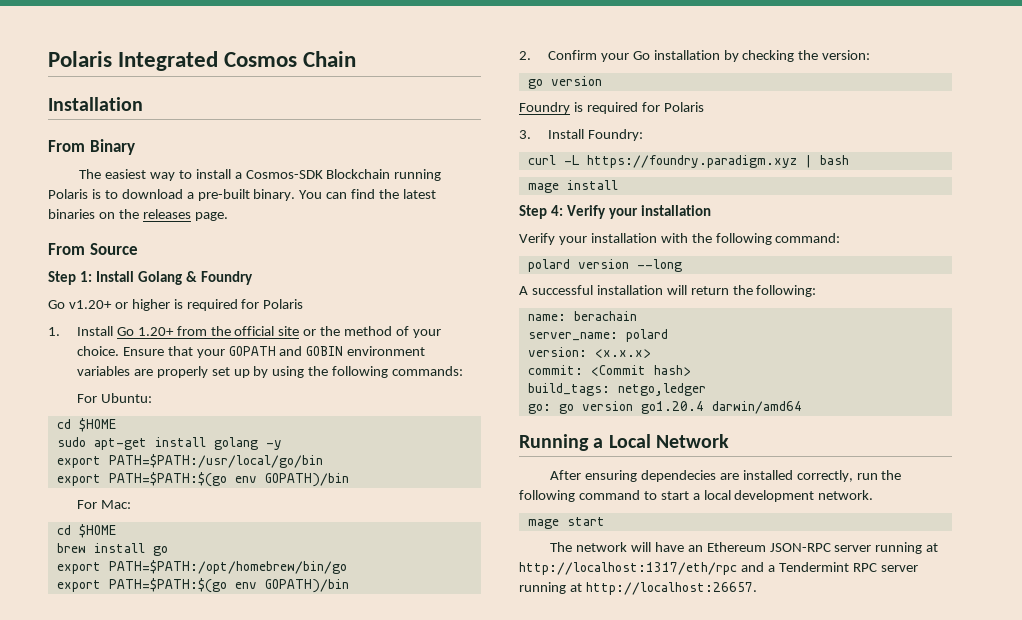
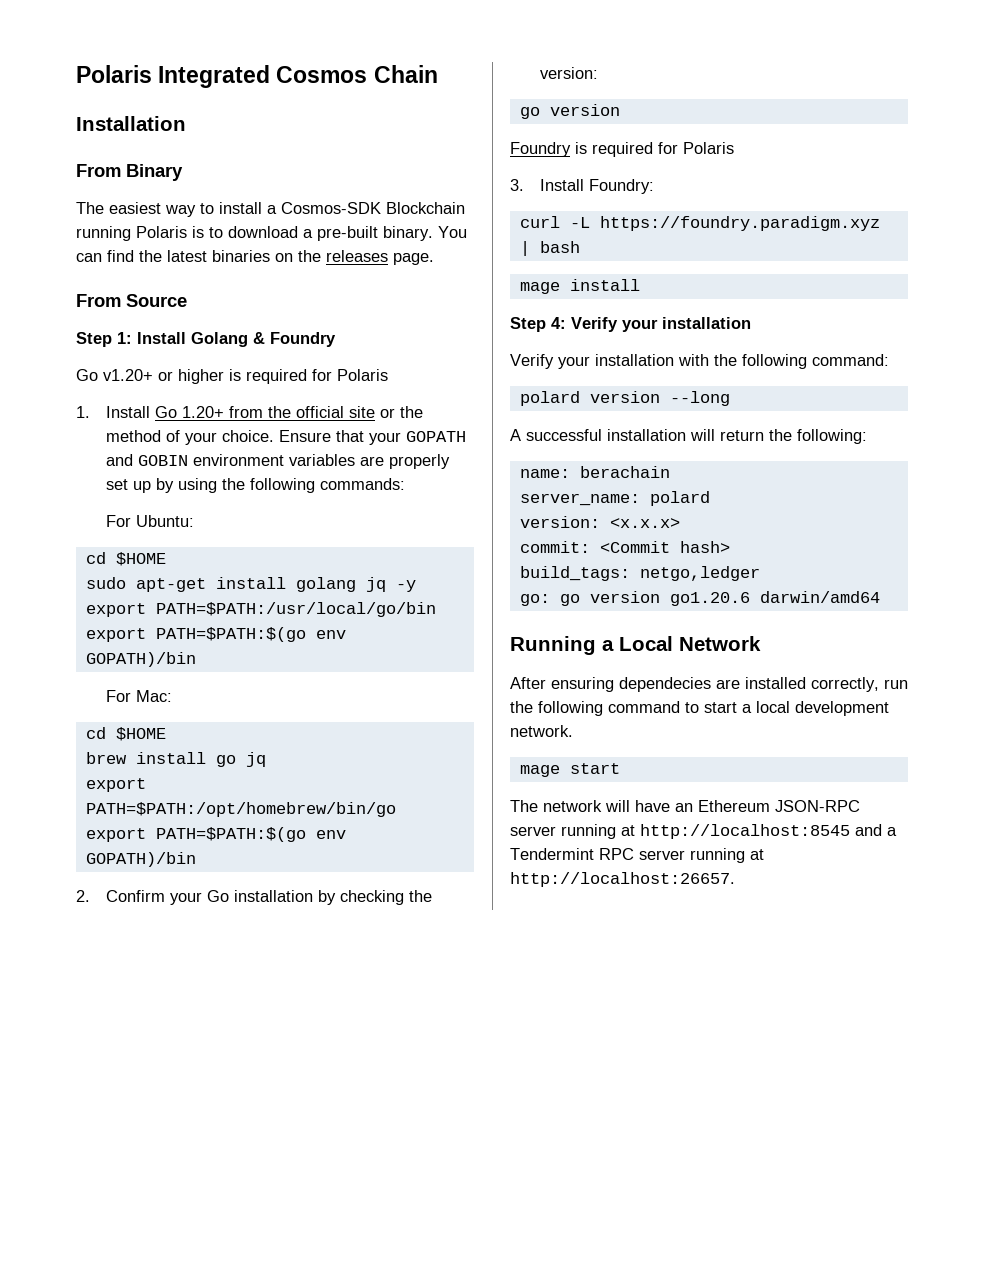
(258, 443) none -> [365,577,386,592] jq
(168, 551) none -> [245,752,266,767] jq
[640,401,704,414] go1.20.4 -> [669,592,750,606] go1.20.6
[519,562,737,575] http://localhost:1317/eth/rpc -> [640,824,850,839] http://localhost:8545

